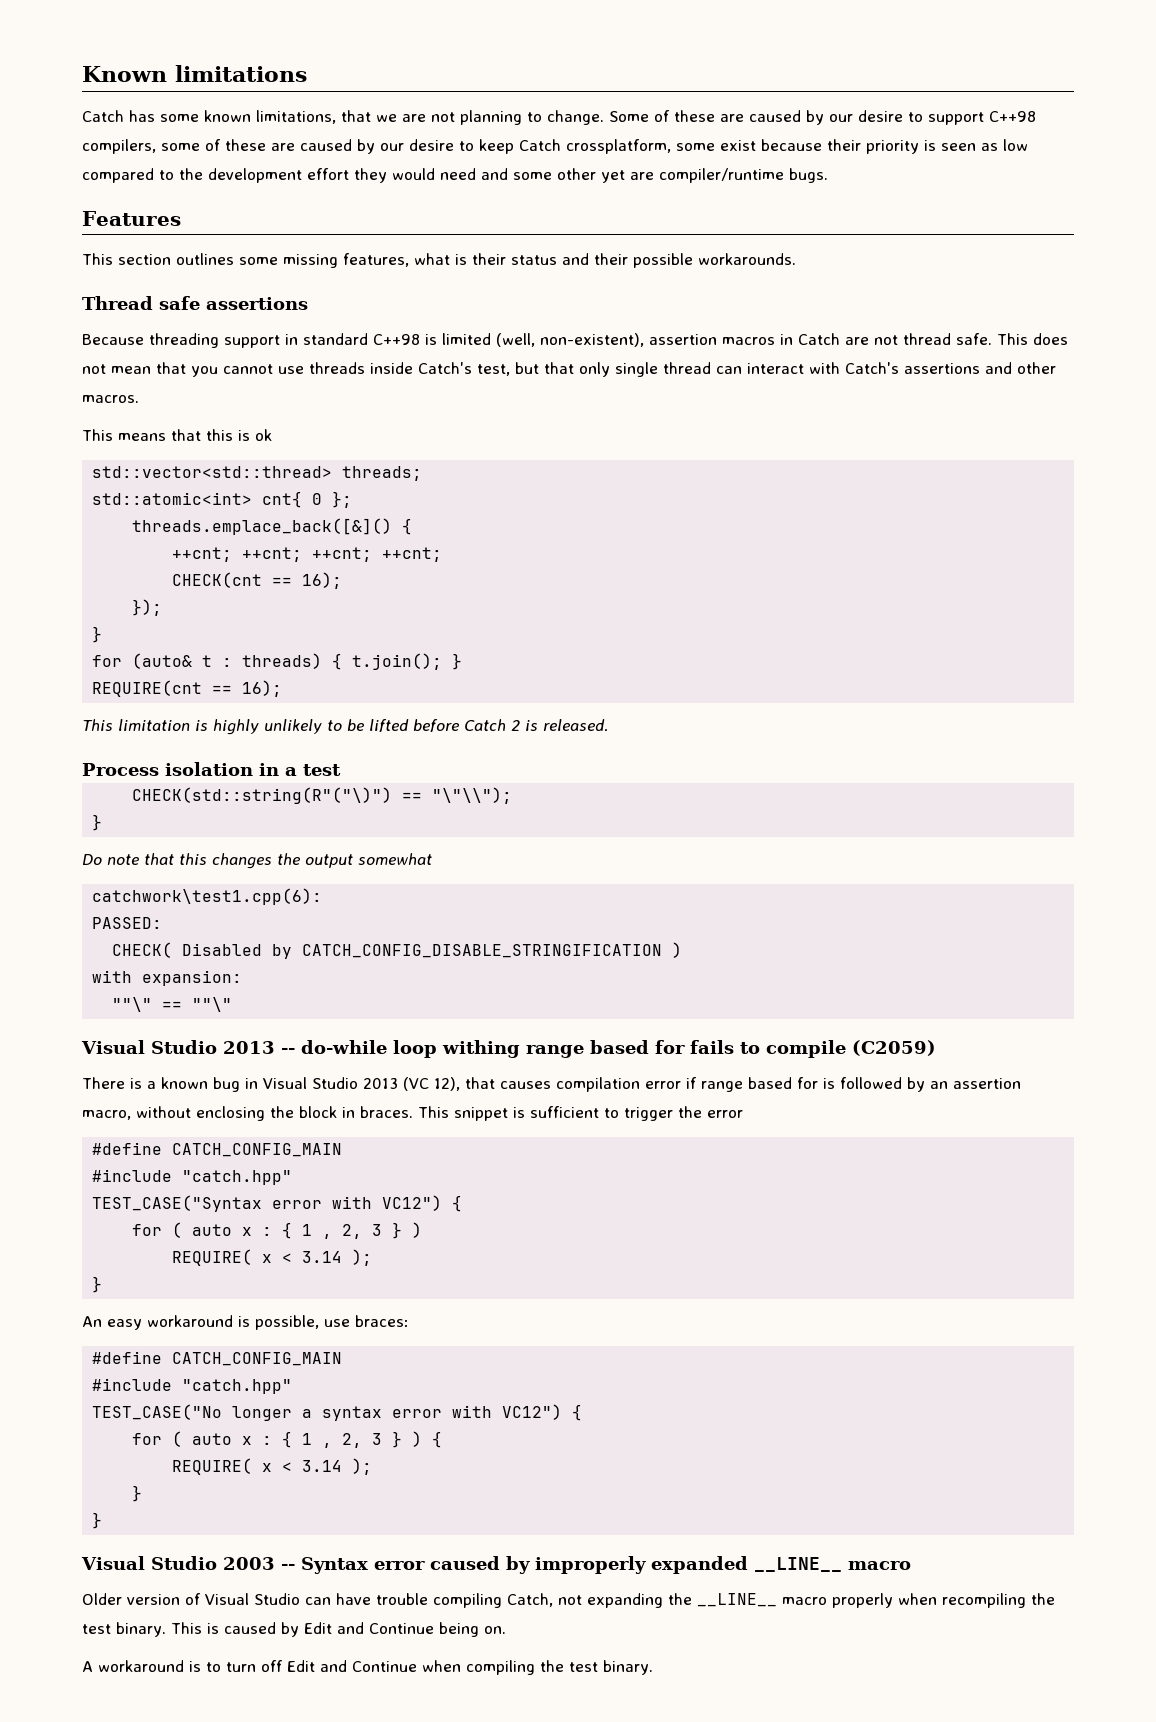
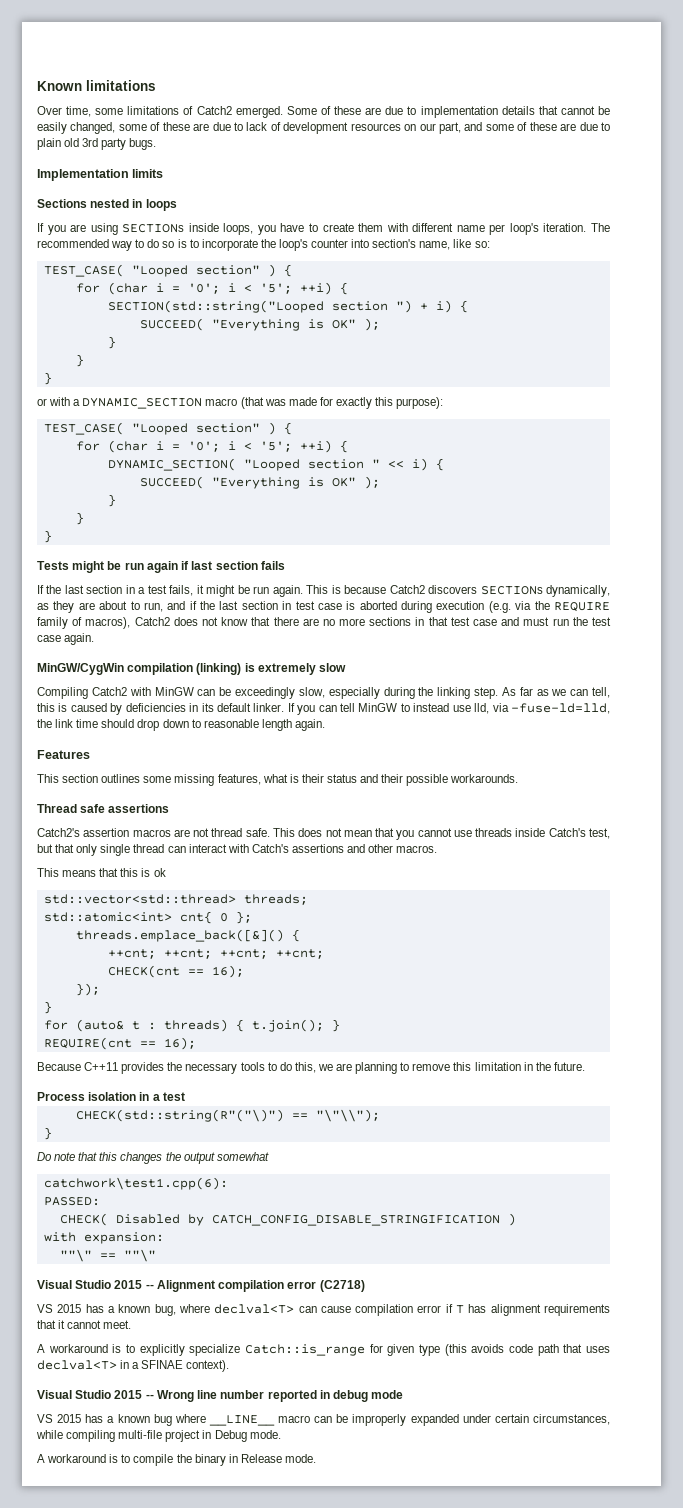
[82,110,1036,125] [82,139,1028,154] [82,168,828,183] Catch has some known limitations, that we are not planning to change. Some of these are caused by our desire to support C++98 compilers, some of these are caused by our desire to keep Catch crossplatform, some exist because their priority is seen as low compared to the development effort they would need and some other yet are compiler/runtime bugs. -> [37,106,610,118] [37,122,611,134] [37,138,157,150] [37,169,164,181] [37,199,177,211] [37,223,610,235] [37,239,490,251] [43,264,292,277] [75,282,348,295] [107,300,468,313] [139,318,380,331] [107,336,116,349] [75,354,84,367] [43,372,52,385] [37,397,444,409] [43,422,292,435] [75,440,348,453] [107,458,444,471] [139,476,380,489] [107,494,116,507] [75,512,84,525] [43,530,52,543] [37,561,285,573] [37,585,610,597] [37,601,611,613] [37,617,611,629] [37,633,95,645] [37,663,347,675] [37,687,610,699] [37,703,611,715] [37,719,325,731] Over time, some limitations of Catch2 emerged. Some of these are due to implementation details that cannot be easily changed, some of these are due to lack of development resources on our part, and some of these are due to plain old 3rd party bugs. // Implementation limits // Sections nested in loops // If you are using SECTIONs inside loops, you have to create them with different name per loop's iteration. The recommended way to do so is to incorporate the loop's counter into section's name, like so: // TEST_CASE( "Looped section" ) { // for (char i = '0'; i < '5'; ++i) { // SECTION(std::string("Looped section ") + i) { // SUCCEED( "Everything is OK" ); // } // } // } // or with a DYNAMIC_SECTION macro (that was made for exactly this purpose): // TEST_CASE( "Looped section" ) { // for (char i = '0'; i < '5'; ++i) { // DYNAMIC_SECTION( "Looped section " << i) { // SUCCEED( "Everything is OK" ); // } // } // } // Tests might be run again if last section fails // If the last section in a test fails, it might be run again. This is because Catch2 discovers SECTIONs dynamically, as they are about to run, and if the last section in test case is aborted during execution (e.g. via the REQUIRE family of macros), Catch2 does not know that there are no more sections in that test case and must run the test case again. // MinGW/CygWin compilation (linking) is extremely slow // Compiling Catch2 with MinGW can be exceedingly slow, especially during the linking step. As far as we can tell, this is caused by deficiencies in its default linker. If you can tell MinGW to instead use lld, via -fuse-ld=lld, the link time should drop down to reasonable length again.
[82,333,840,348] Because threading support in standard C++98 is limited (well, non-existent), assertion macros in Catch -> [37,828,171,837] Catch2's assertion macros
[82,719,608,735] This limitation is highly unlikely to be lifted before Catch 2 is released. -> [37,1062,585,1074] Because C++11 provides the necessary tools to do this, we are planning to remove this limitation in the future.
[223,1040,936,1058] [82,1077,1021,1092] [82,1106,743,1121] [92,1142,343,1157] [92,1169,293,1185] [92,1195,463,1212] [132,1222,423,1239] [172,1249,373,1266] [92,1276,103,1293] [82,1315,409,1330] [92,1351,343,1366] [92,1378,293,1394] [92,1404,583,1421] [132,1431,443,1448] [172,1458,373,1475] [132,1485,143,1502] [92,1512,103,1529] [81,1556,911,1574] [82,1593,1055,1608] [82,1622,506,1637] [82,1660,653,1675] 2013 -- do-while loop withing range based for fails to compile (C2059) // There is a known bug in Visual Studio 2013 (VC 12), that causes compilation error if range based for is followed by an assertion macro, without enclosing the block in braces. This snippet is sufficient to trigger the error // #define CATCH_CONFIG_MAIN // #include "catch.hpp" // TEST_CASE("Syntax error with VC12") { // for ( auto x : { 1 , 2, 3 } ) // REQUIRE( x < 3.14 ); // } // An easy workaround is possible, use braces: // #define CATCH_CONFIG_MAIN // #include "catch.hpp" // TEST_CASE("No longer a syntax error with VC12") { // for ( auto x : { 1 , 2, 3 } ) { // REQUIRE( x < 3.14 ); // } // } // Visual Studio 2003 -- Syntax error caused by improperly expanded __LINE__ macro // Older version of Visual Studio can have trouble compiling Catch, not expanding the __LINE__ macro properly when recompiling the test binary. This is caused by Edit and Continue being on. // A workaround is to turn off Edit and Continue when compiling the test binary. -> [114,1280,365,1292] [37,1304,610,1316] [37,1320,132,1329] [37,1344,610,1356] [37,1360,230,1372] [37,1390,404,1402] [37,1414,610,1426] [36,1430,281,1442] [37,1454,316,1466] 2015 -- Alignment compilation error (C2718) // VS 2015 has a known bug, where declval<T> can cause compilation error if T has alignment requirements that it cannot meet. // A workaround is to explicitly specialize Catch::is_range for given type (this avoids code path that uses declval<T> in a SFINAE context). // Visual Studio 2015 -- Wrong line number reported in debug mode // VS 2015 has a known bug where __LINE__ macro can be improperly expanded under certain circumstances, while compiling multi-file project in Debug mode. // A workaround is to compile the binary in Release mode.

